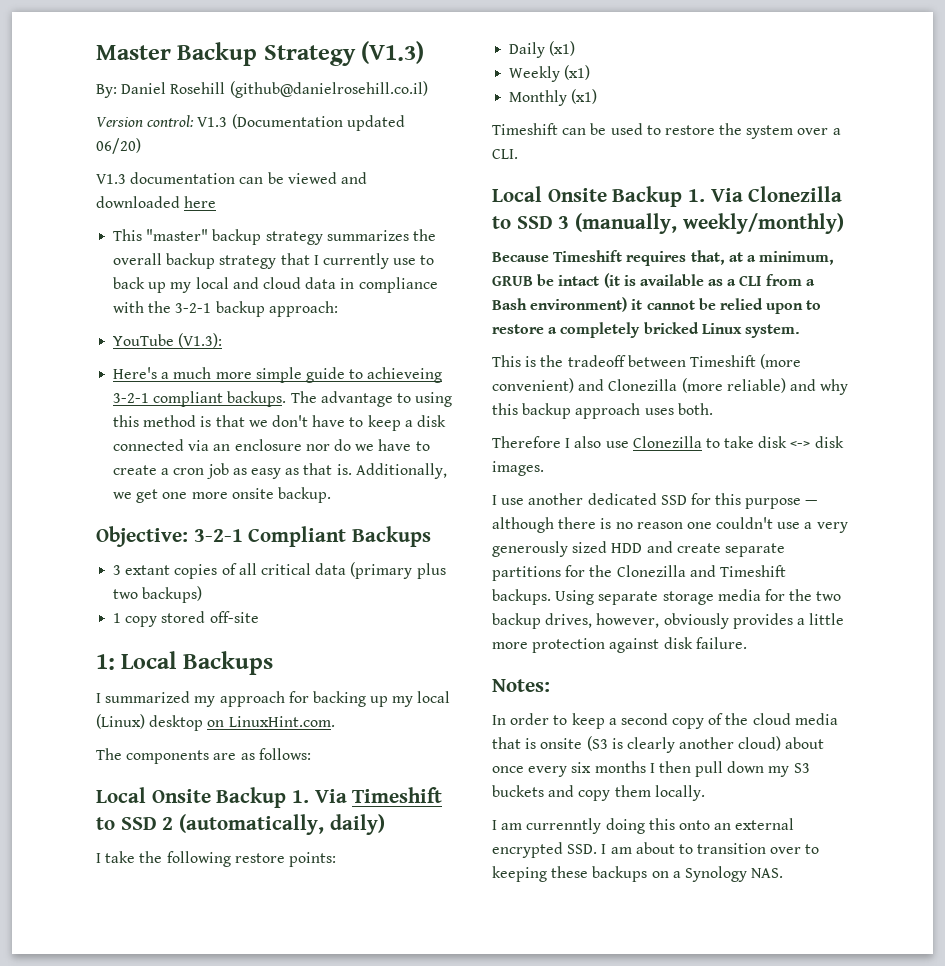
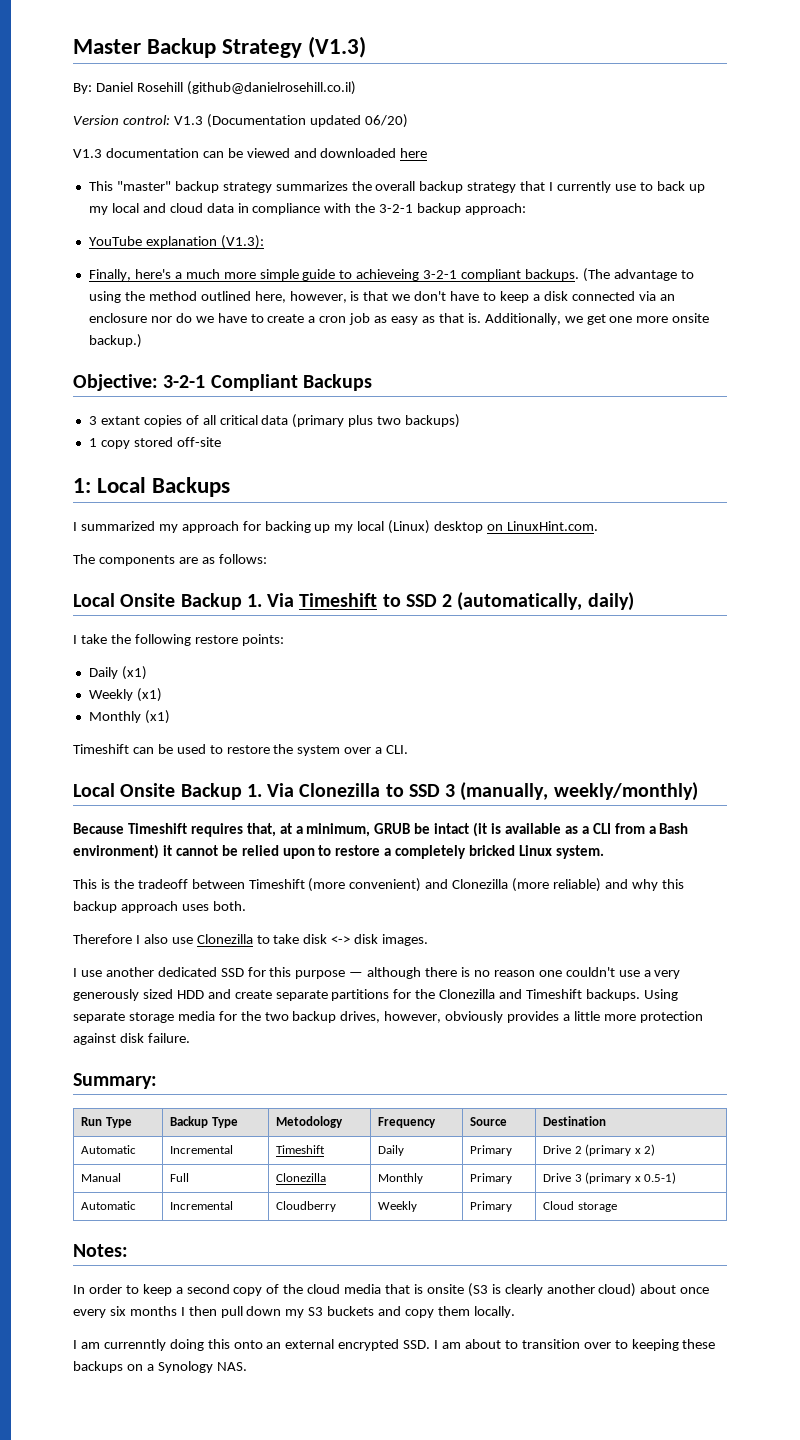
(175, 340) none -> [145,236,217,248] explanation
[113,367,158,379] Here's -> [88,269,171,281] Finally, here's
[290,391,317,403] The -> [582,268,610,282] (The
[113,415,197,427] this method -> [124,291,347,303] the method outlined here, however,
[277,487,331,503] backup. -> [88,334,142,348] backup.)
(747, 643) none -> [73,1073,157,1089] [81,1117,132,1128] [170,1116,238,1128] [276,1116,344,1128] [378,1117,437,1128] [470,1117,508,1126] [543,1116,607,1126] [81,1145,137,1154] [170,1145,234,1154] [276,1145,326,1154] [378,1145,405,1156] [470,1145,513,1156] [543,1144,656,1156] [81,1173,122,1182] [170,1173,190,1182] [276,1173,327,1182] [378,1173,424,1184] [470,1173,513,1184] [543,1172,677,1184] [81,1201,137,1210] [170,1201,234,1210] [276,1201,337,1212] [378,1201,418,1212] [470,1201,513,1212] [543,1201,617,1212] // Summary: // Run Type | Backup Type | Metodology | Frequency | Source | Destination // Automatic | Incremental | Timeshift | Daily | Primary | Drive 2 (primary x 2) // Manual | Full | Clonezilla | Monthly | Primary | Drive 3 (primary x 0.5-1) // Automatic | Incremental | Cloudberry | Weekly | Primary | Cloud storage

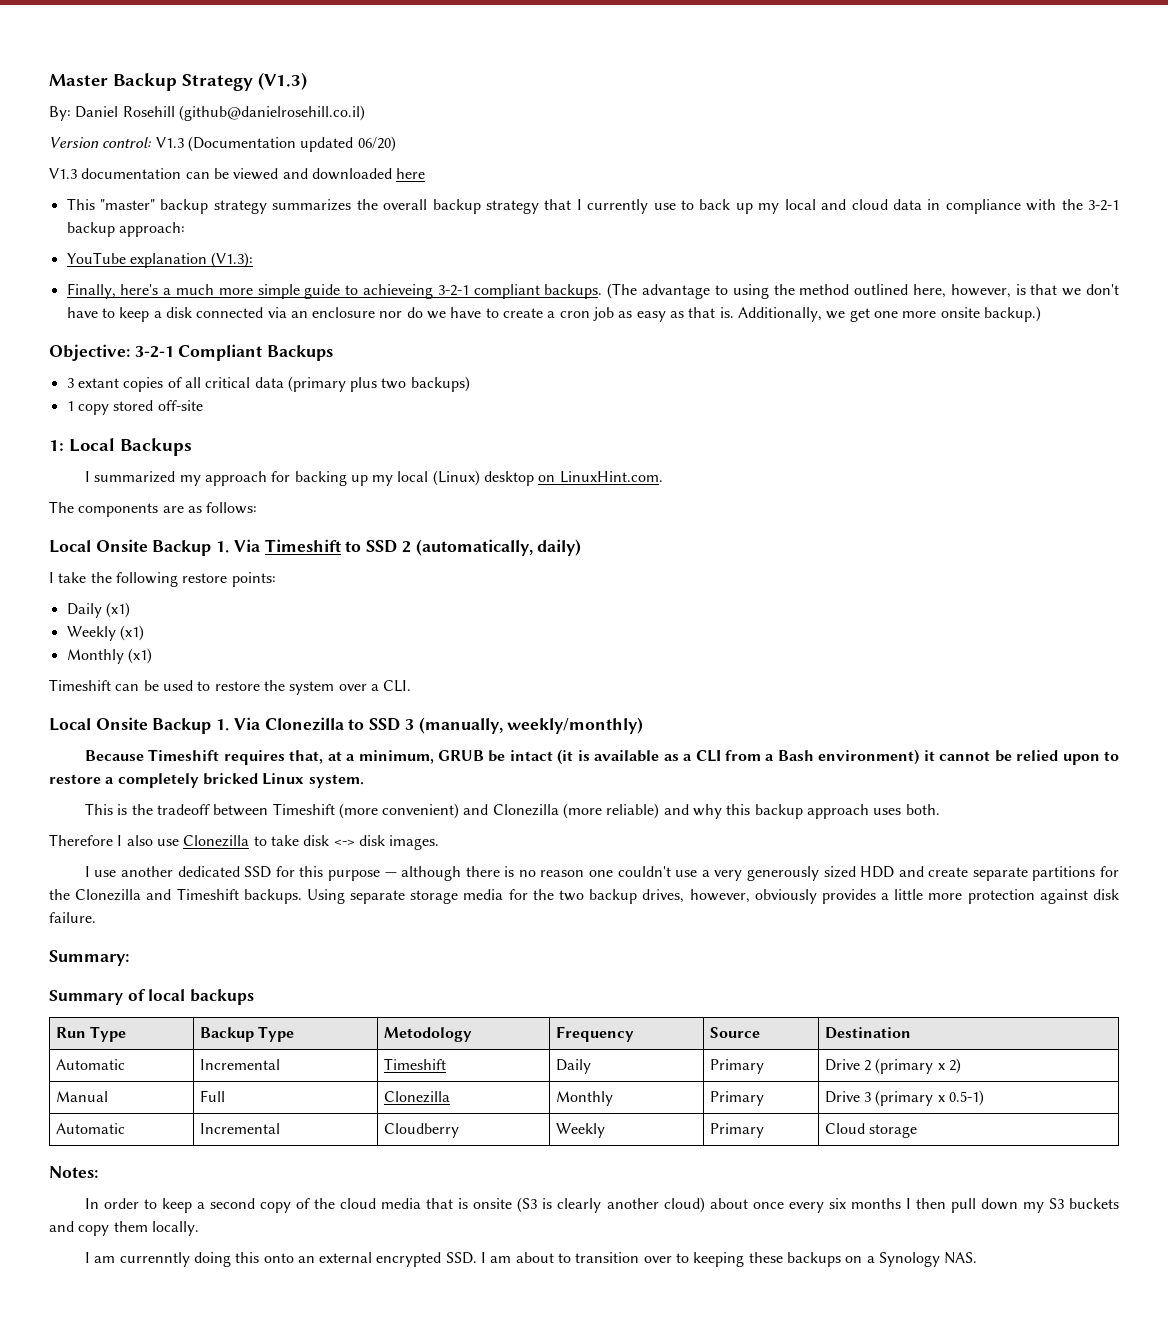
(157, 1081) none -> [49,989,254,1005] // Summary of local backups

